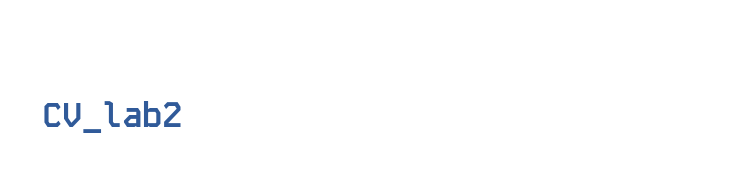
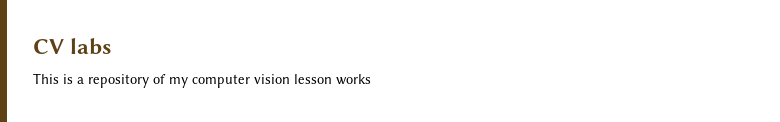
[42,101,182,133] CV_lab2 -> [33,38,112,55] [33,73,371,88] CV labs // This is a repository of my computer vision lesson works

